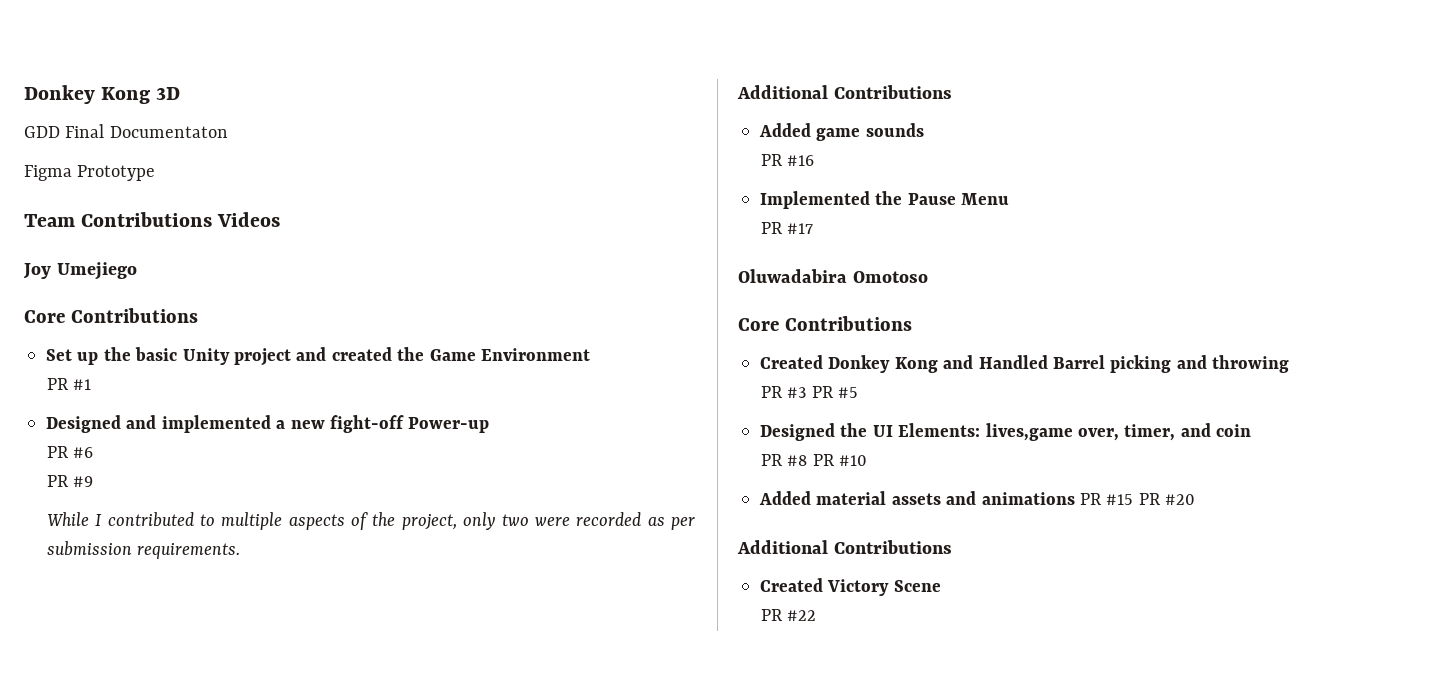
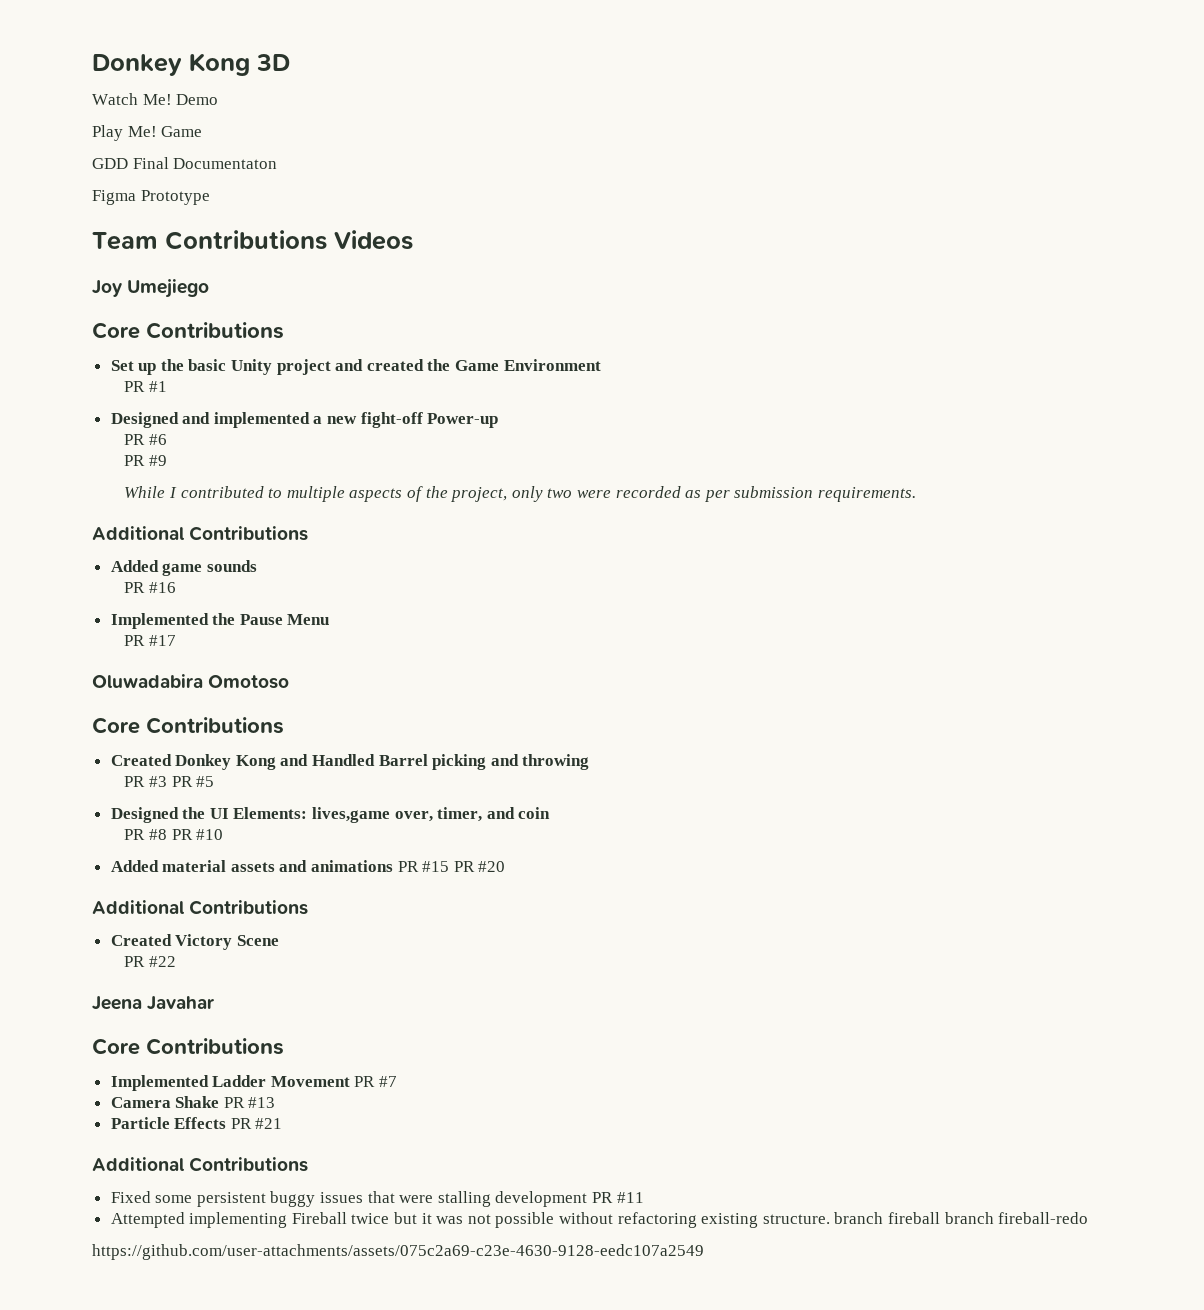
(181, 93) none -> [92,93,219,105] [92,125,203,141] // Watch Me! Demo // Play Me! Game
(817, 615) none -> [92,996,215,1011] [92,1038,284,1055] [110,1075,398,1091] [110,1096,276,1108] [110,1117,283,1129] [92,1157,309,1172] [110,1191,644,1207] [110,1212,1089,1228] [92,1244,704,1260] // Jeena Javahar // Core Contributions // Implemented Ladder Movement PR #7 // Camera Shake PR #13 // Particle Effects PR #21 // Additional Contributions // Fixed some persistent buggy issues that were stalling development PR #11 // Attempted implementing Fireball twice but it was not possible without refactoring existing structure. branch fireball branch fireball-redo // https://github.com/user-attachments/assets/075c2a69-c23e-4630-9128-eedc107a2549

